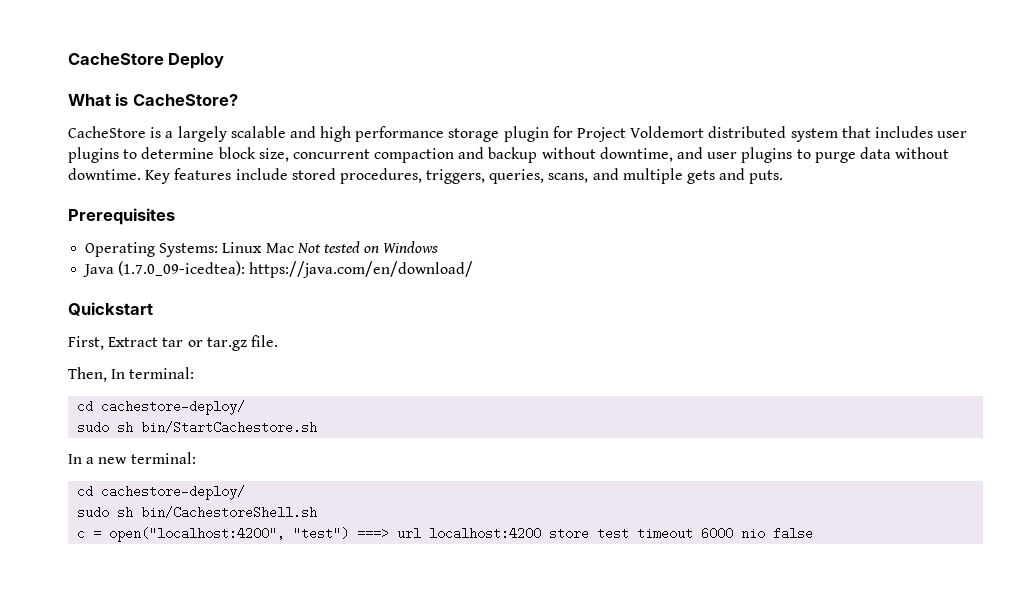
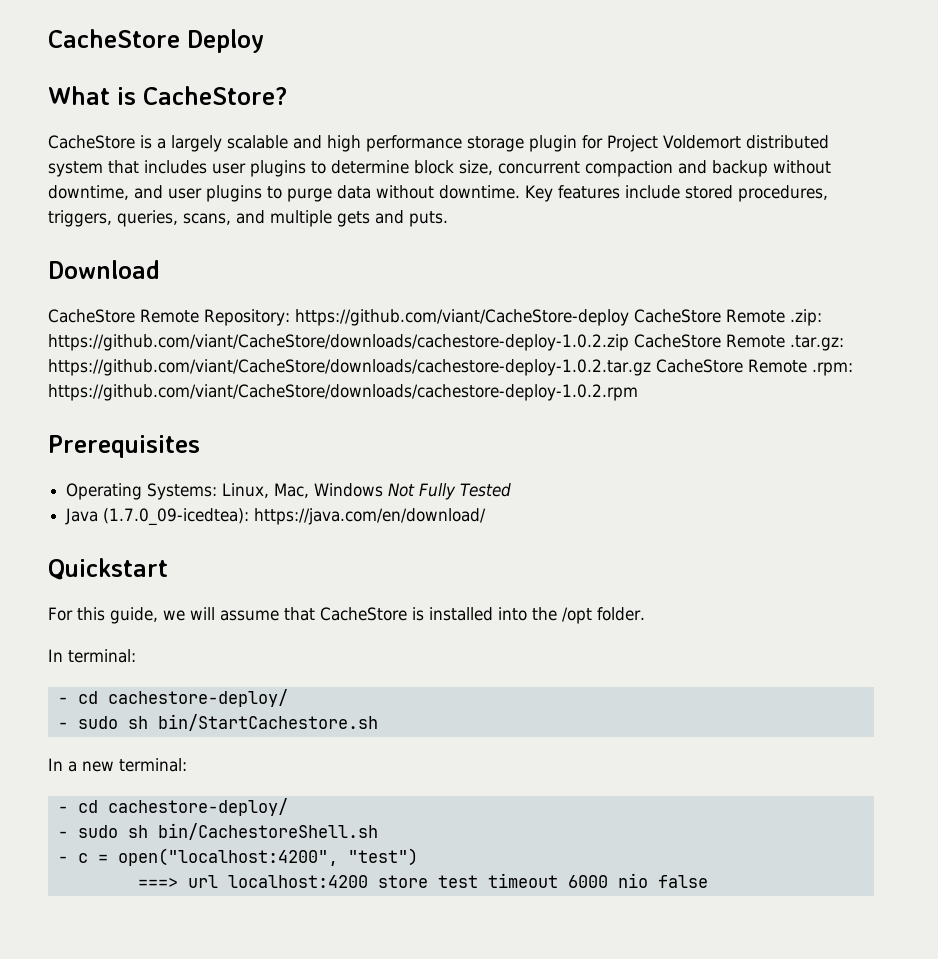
[68,208,175,225] [85,241,439,257] [83,261,474,278] [68,302,153,316] [68,335,278,351] [68,367,107,382] Prerequisites // Operating Systems: Linux Mac Not tested on Windows // Java (1.7.0_09-icedtea): https://java.com/en/download/ // Quickstart // First, Extract tar or tar.gz file. // Then, -> [48,260,160,279] [48,309,822,326] [48,334,844,351] [48,359,853,376] [48,384,638,401] [48,435,200,458] [66,483,512,500] [65,508,487,526] [48,558,168,580] [48,607,645,624] Download // CacheStore Remote Repository: https://github.com/viant/CacheStore-deploy CacheStore Remote .zip: https://github.com/viant/CacheStore/downloads/cachestore-deploy-1.0.2.zip CacheStore Remote .tar.gz: https://github.com/viant/CacheStore/downloads/cachestore-deploy-1.0.2.tar.gz CacheStore Remote .rpm: https://github.com/viant/CacheStore/downloads/cachestore-deploy-1.0.2.rpm // Prerequisites // Operating Systems: Linux, Mac, Windows Not Fully Tested // Java (1.7.0_09-icedtea): https://java.com/en/download/ // Quickstart // For this guide, we will assume that CacheStore is installed into the /opt folder. //
[77,400,246,415] cd cachestore-deploy/ // -> [57,689,288,707] [57,722,68,729] - cd cachestore-deploy/ // -
[77,485,246,500] cd cachestore-deploy/ // -> [57,798,288,816] [57,831,68,838] - cd cachestore-deploy/ // -
(318, 512) none -> [57,856,68,863] -
(350, 533) none -> (418, 857) //

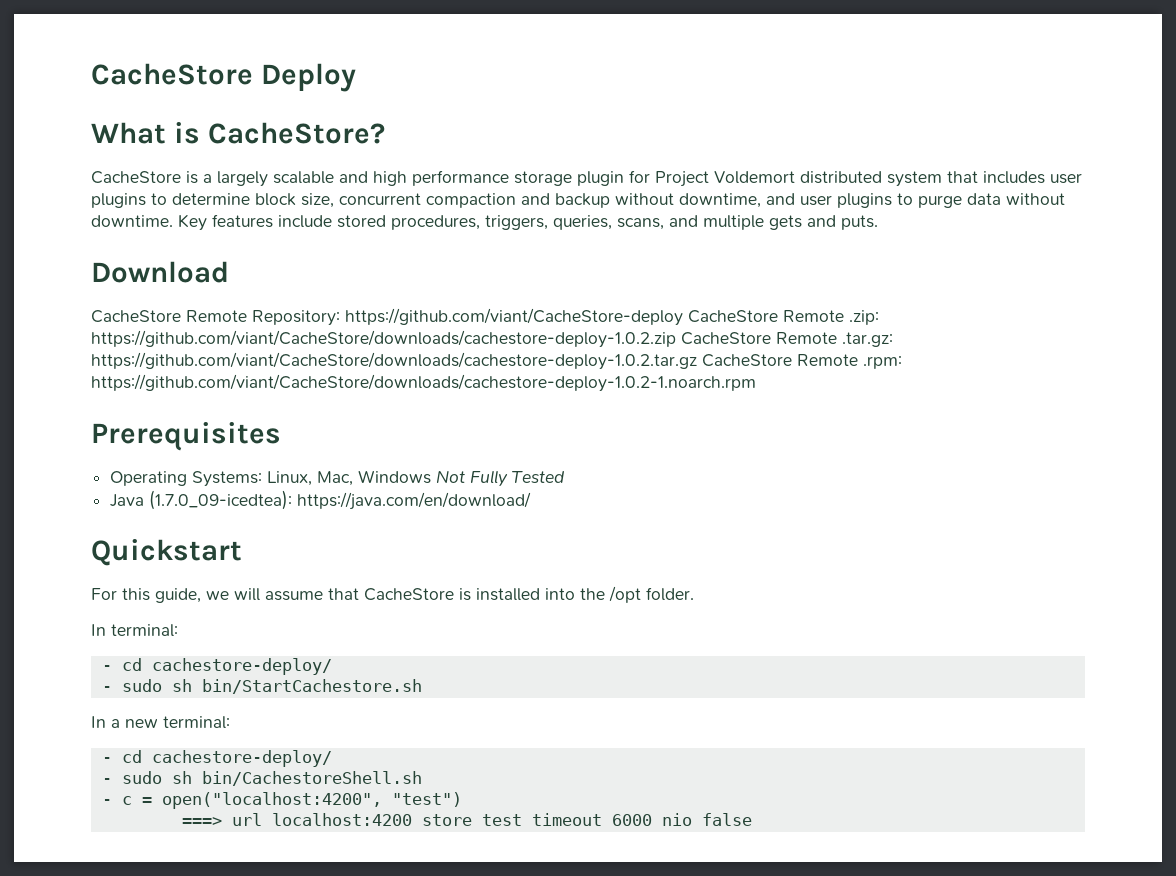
[48,384,638,401] https://github.com/viant/CacheStore/downloads/cachestore-deploy-1.0.2.rpm -> [91,374,756,392] https://github.com/viant/CacheStore/downloads/cachestore-deploy-1.0.2-1.noarch.rpm

